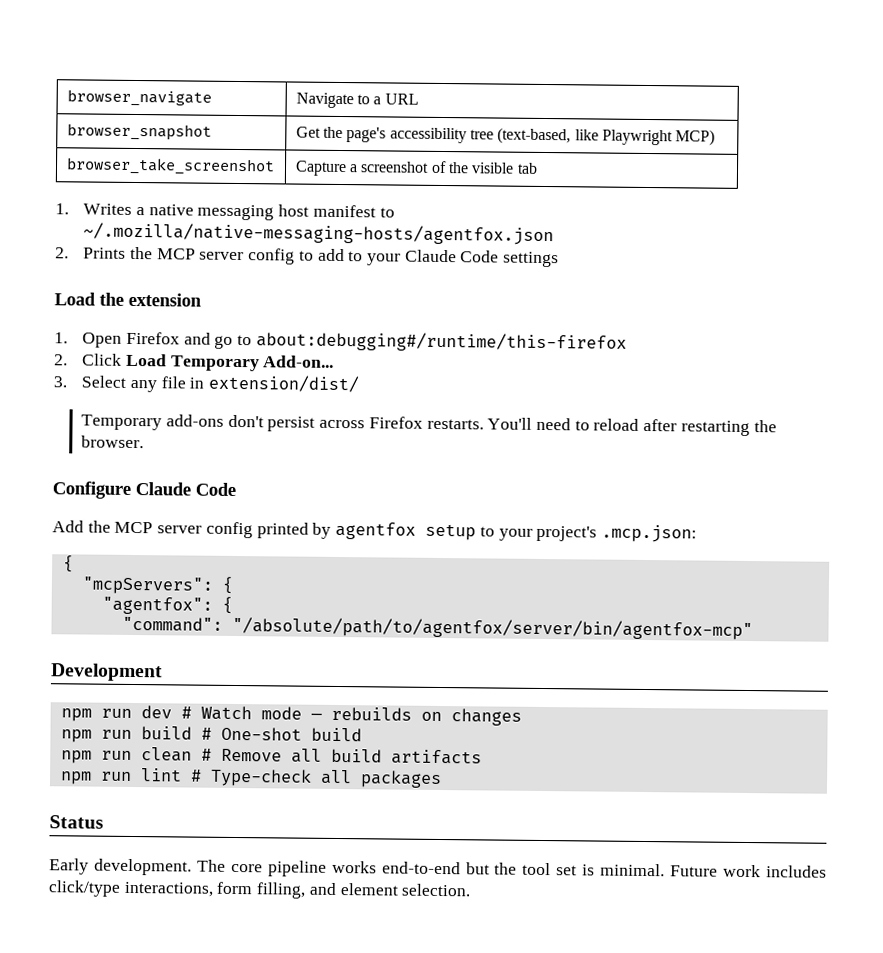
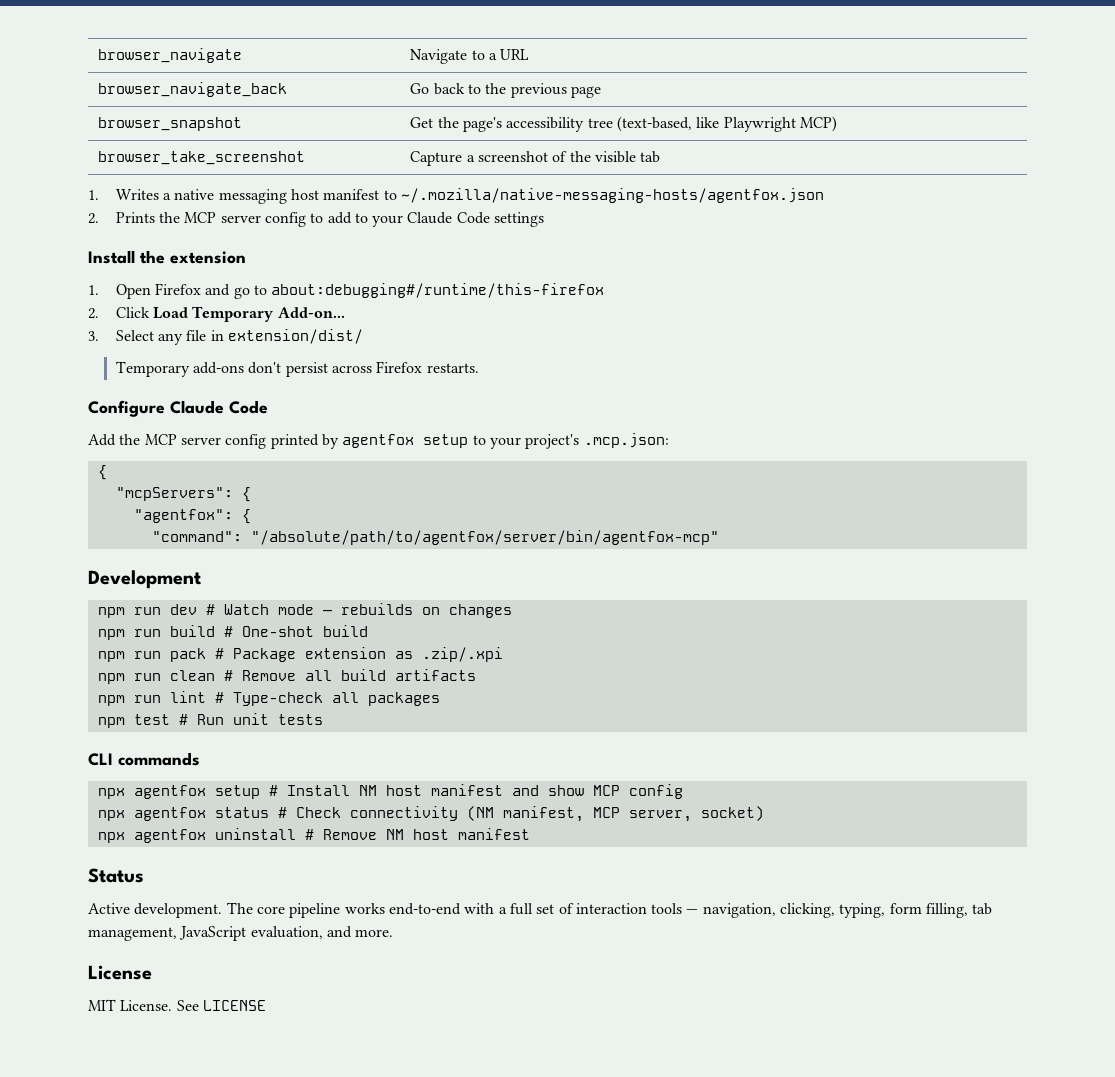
(419, 99) none -> [98,82,288,97] [410,83,601,98] // browser_navigate_back | Go back to the previous page
[54,292,96,306] Load -> [88,250,135,264] Install
[487,417,777,437] [81,435,145,449] You'll need to reload after restarting the browser. -> (479, 368) none
(362, 734) none -> [97,647,503,662] // npm run pack # Package extension as .zip/.xpi
(442, 779) none -> [97,713,323,728] [88,752,200,766] [97,784,683,799] [97,806,764,822] [97,828,530,843] // npm test # Run unit tests // CLI commands // npx agentfox setup # Install NM host manifest and show MCP config // npx agentfox status # Check connectivity (NM manifest, MCP server, socket) // npx agentfox uninstall # Remove NM host manifest
[49,858,89,875] Early -> [88,903,130,914] Active
[465,862,827,878] [48,880,472,899] but the tool set is minimal. Future work includes click/type interactions, form filling, and element selection. -> [464,903,993,918] [88,926,394,941] [88,965,152,980] [88,999,266,1011] with a full set of interaction tools — navigation, clicking, typing, form filling, tab management, JavaScript evaluation, and more. // License // MIT License. See LICENSE

